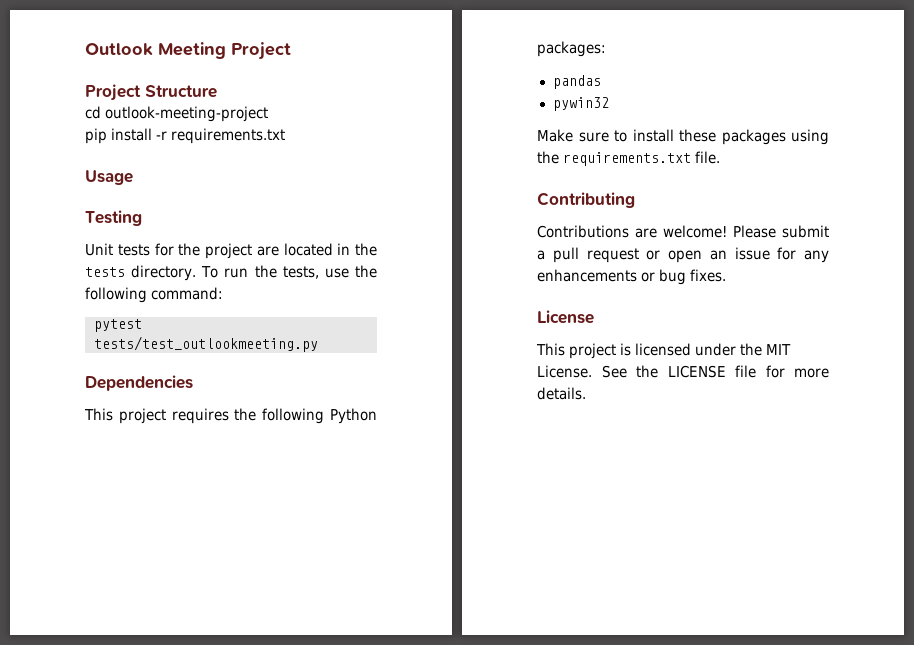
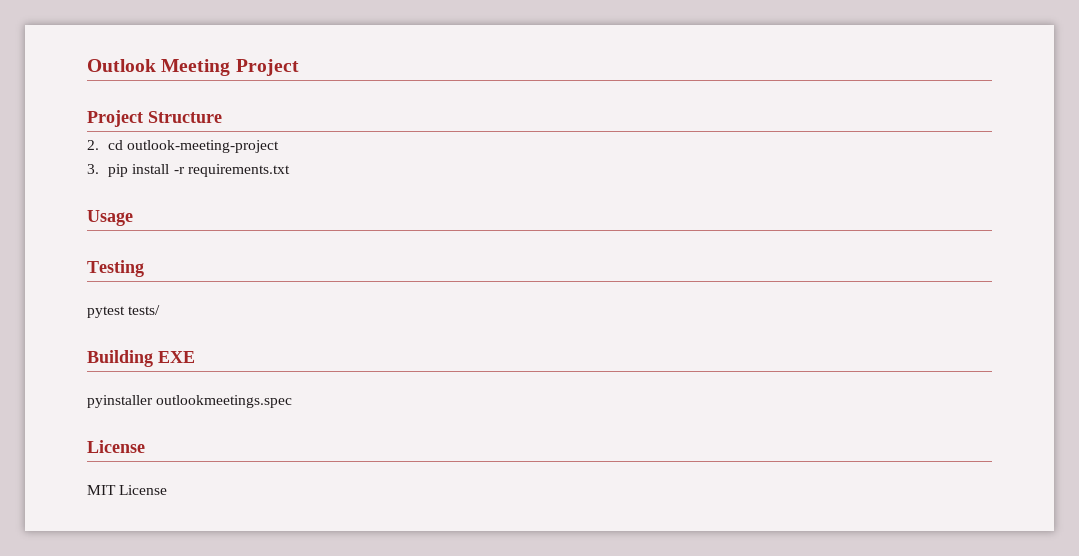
(217, 91) none -> [87,140,99,150] 2.
(268, 114) none -> [87,164,99,174] 3.
[85,243,377,259] [85,265,377,281] [85,287,223,303] [93,319,142,332] [93,336,318,352] [85,375,193,391] [84,408,377,424] [537,41,606,57] [552,75,601,89] [552,97,609,111] [537,129,829,145] [537,151,720,166] [537,192,635,208] [537,225,829,238] [537,247,829,263] [537,269,726,285] [537,310,594,324] [536,343,791,359] [537,365,829,378] [537,387,586,400] Unit tests for the project are located in the tests directory. To run the tests, use the following command: // pytest tests/test_outlookmeeting.py // Dependencies // This project requires the following Python packages: // pandas // pywin32 // Make sure to install these packages using the requirements.txt file. // Contributing // Contributions are welcome! Please submit a pull request or open an issue for any enhancements or bug fixes. // License // This project is licensed under the MIT License. See the LICENSE file for more details. -> [87,305,161,318] [87,350,195,367] [87,395,293,408] [87,440,145,453] [87,485,168,495] pytest tests/ // Building EXE // pyinstaller outlookmeetings.spec // License // MIT License

